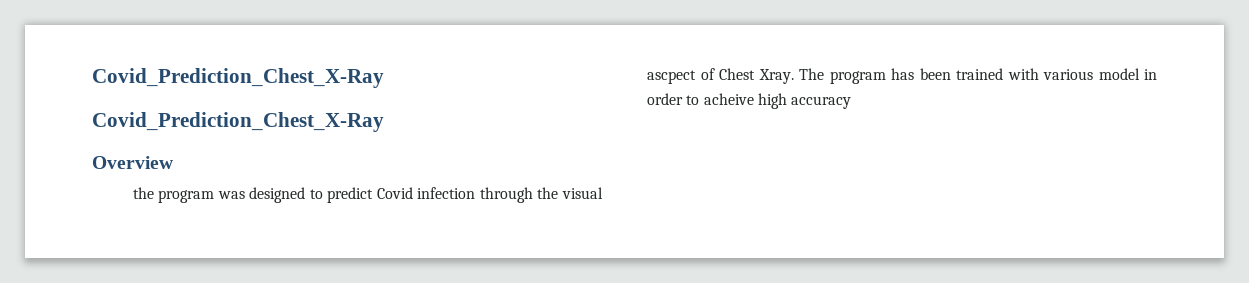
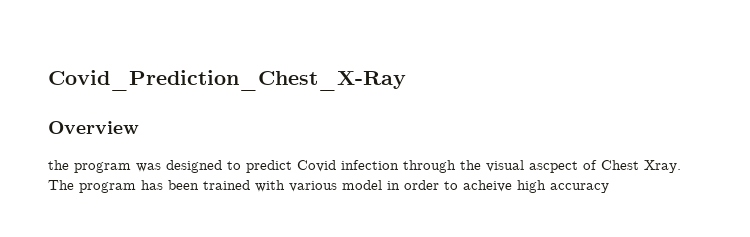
[92,68,384,88] [92,112,384,132] Covid_Prediction_Chest_X-Ray // Covid_Prediction_Chest_X-Ray -> [48,70,406,91] Covid_Prediction_Chest_X-Ray

